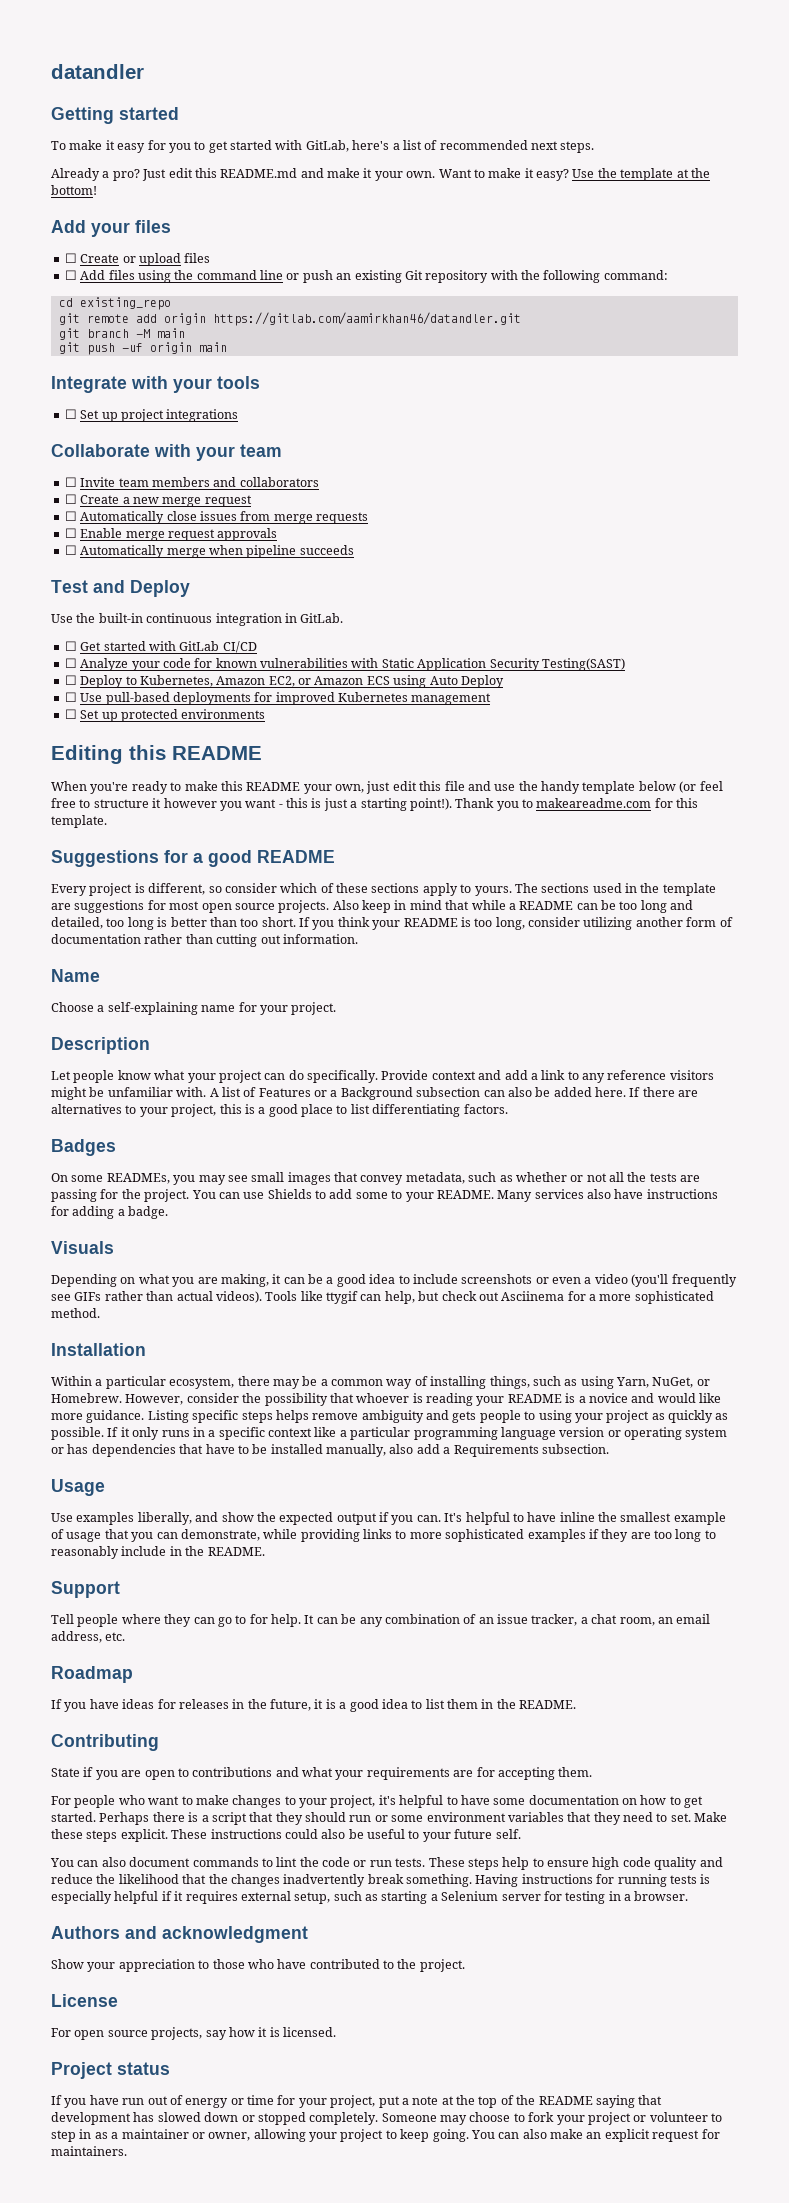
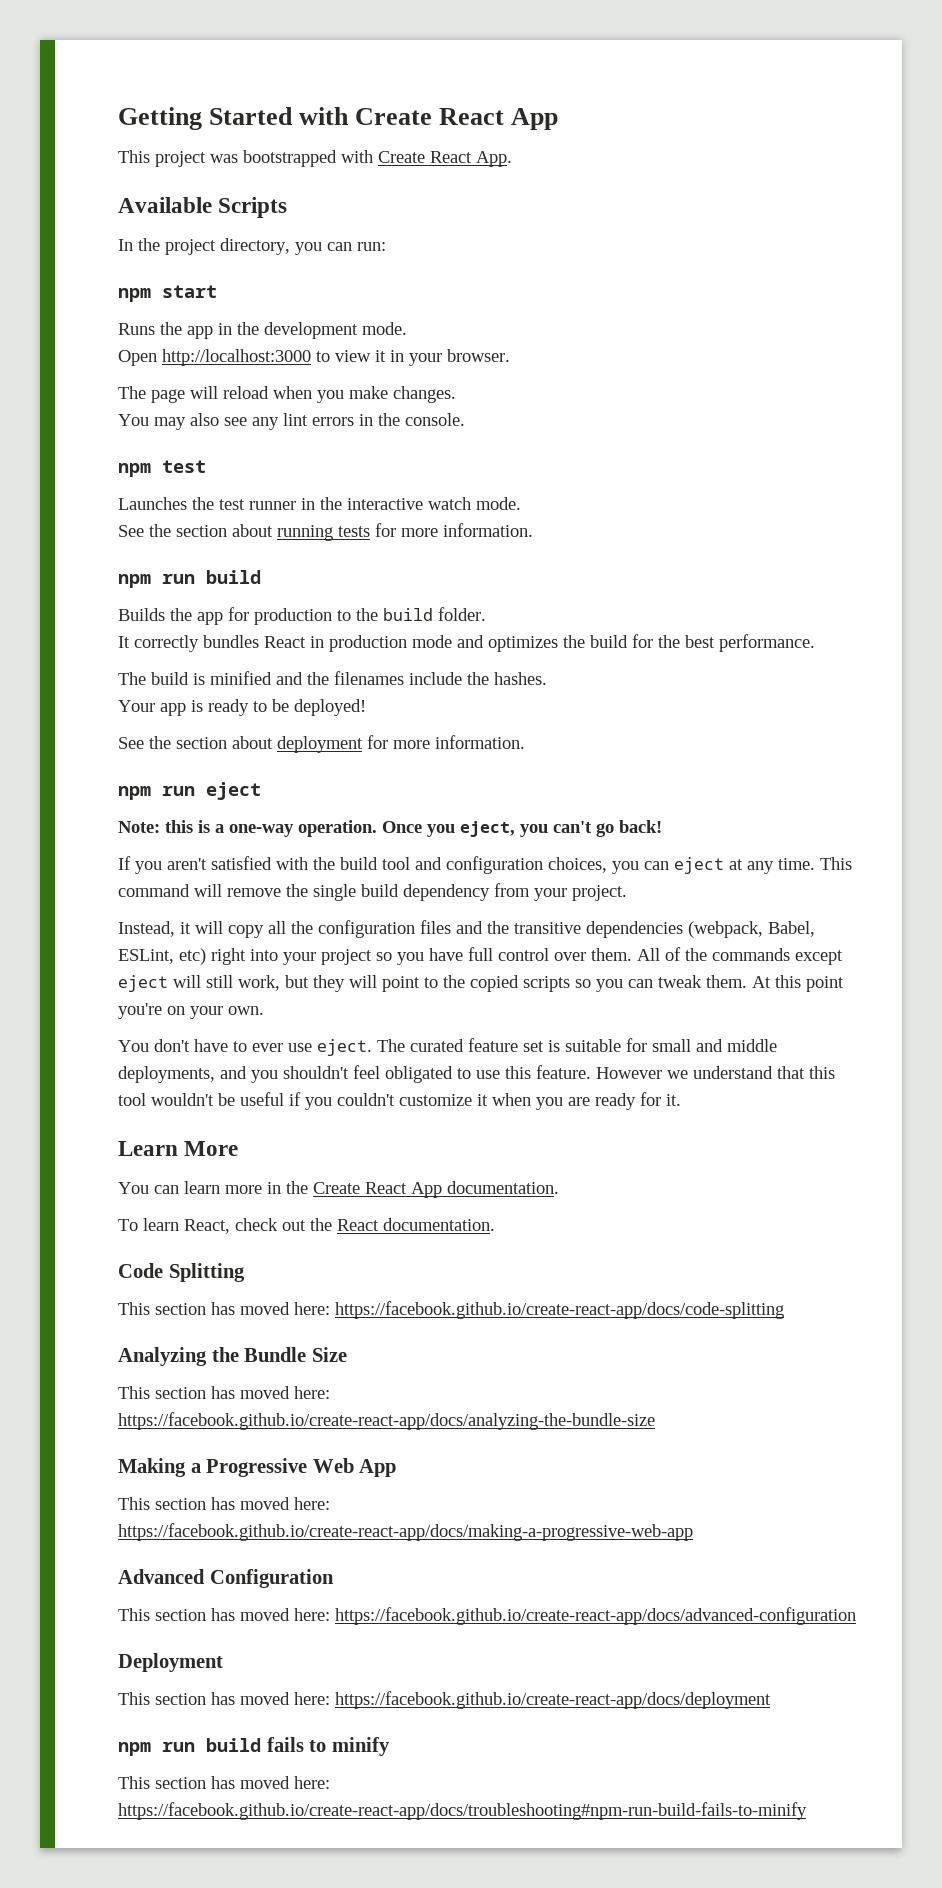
[51,64,144,79] [51,107,179,124] [51,140,595,153] [51,168,710,181] [51,185,97,195] [51,220,171,237] [64,253,211,266] [64,270,668,283] [58,297,171,310] [58,312,521,326] [58,328,185,340] [58,342,227,355] [51,376,260,393] [64,409,239,422] [51,444,282,461] [64,477,319,487] [64,494,252,507] [64,511,368,524] [64,528,278,541] [64,545,354,558] [51,580,190,597] [51,613,344,626] [64,641,257,653] [64,658,625,671] [64,675,504,688] [64,692,492,705] [64,709,266,722] [51,745,262,764] [51,781,723,794] [51,798,699,811] [51,815,107,828] [51,850,335,867] [51,883,716,896] [51,900,694,913] [51,917,733,930] [51,934,358,947] [51,969,100,982] [51,1002,337,1015] [51,1037,150,1054] [51,1070,714,1083] [51,1087,699,1100] [51,1104,508,1117] [51,1139,116,1156] [51,1172,701,1185] [51,1189,718,1202] [51,1206,169,1219] [51,1241,114,1254] [51,1274,737,1287] [51,1291,714,1304] [51,1308,100,1318] [51,1343,146,1356] [51,1376,710,1389] [51,1393,721,1406] [51,1410,729,1423] [51,1427,728,1440] [51,1444,609,1457] [51,1479,105,1496] [51,1512,726,1525] [51,1529,716,1542] [51,1546,265,1559] [51,1581,120,1598] [51,1614,711,1627] [51,1631,126,1643] [51,1666,133,1683] [51,1699,577,1712] [51,1734,159,1751] [51,1767,593,1780] [51,1795,704,1808] [51,1812,728,1825] [51,1829,521,1842] [50,1857,723,1870] [51,1874,711,1887] [51,1891,689,1904] [51,1926,308,1943] [51,1959,465,1972] [51,1994,118,2007] [51,2027,336,2040] [51,2062,170,2079] [51,2095,663,2108] [51,2112,722,2125] [51,2129,720,2142] [51,2146,127,2156] datandler // Getting started // To make it easy for you to get started with GitLab, here's a list of recommended next steps. // Already a pro? Just edit this README.md and make it your own. Want to make it easy? Use the template at the bottom! // Add your files // ☐ Create or upload files // ☐ Add files using the command line or push an existing Git repository with the following command: // cd existing_repo // git remote add origin https://gitlab.com/aamirkhan46/datandler.git // git branch -M main // git push -uf origin main // Integrate with your tools // ☐ Set up project integrations // Collaborate with your team // ☐ Invite team members and collaborators // ☐ Create a new merge request // ☐ Automatically close issues from merge requests // ☐ Enable merge request approvals // ☐ Automatically merge when pipeline succeeds // Test and Deploy // Use the built-in continuous integration in GitLab. // ☐ Get started with GitLab CI/CD // ☐ Analyze your code for known vulnerabilities with Static Application Security Testing(SAST) // ☐ Deploy to Kubernetes, Amazon EC2, or Amazon ECS using Auto Deploy // ☐ Use pull-based deployments for improved Kubernetes management // ☐ Set up protected environments // Editing this README // When you're ready to make this README your own, just edit this file and use the handy template below (or feel free to structure it however you want - this is just a starting point!). Thank you to makeareadme.com for this template. // Suggestions for a good README // Every project is different, so consider which of these sections apply to yours. The sections used in the template are suggestions for most open source projects. Also keep in mind that while a README can be too long and detailed, too long is better than too short. If you think your README is too long, consider utilizing another form of documentation rather than cutting out information. // Name // Choose a self-explaining name for your project. // Description // Let people know what your project can do specifically. Provide context and add a link to any reference visitors might be unfamiliar with. A list of Features or a Background subsection can also be added here. If there are alternatives to your project, this is a good place to list differentiating factors. // Badges // On some READMEs, you may see small images that convey metadata, such as whether or not all the tests are passing for the project. You can use Shields to add some to your README. Many services also have instructions for adding a badge. // Visuals // Depending on what you are making, it can be a good idea to include screenshots or even a video (you'll frequently see GIFs rather than actual videos). Tools like ttygif can help, but check out Asciinema for a more sophisticated method. // Installation // Within a particular ecosystem, there may be a common way of installing things, such as using Yarn, NuGet, or Homebrew. However, consider the possibility that whoever is reading your README is a novice and would like more guidance. Listing specific steps helps remove ambiguity and gets people to using your project as quickly as possible. If it only runs in a specific context like a particular programming language version or operating system or has dependencies that have to be installed manually, also add a Requirements subsection. // Usage // Use examples liberally, and show the expected output if you can. It's helpful to have inline the smallest example of usage that you can demonstrate, while providing links to more sophisticated examples if they are too long to reasonably include in the README. // Support // Tell people where they can go to for help. It can be any combination of an issue tracker, a chat room, an email address, etc. // Roadmap // If you have ideas for releases in the future, it is a good idea to list them in the README. // Contributing // State if you are open to contributions and what your requirements are for accepting them. // For people who want to make changes to your project, it's helpful to have some documentation on how to get started. Perhaps there is a script that they should run or some environment variables that they need to set. Make these steps explicit. These instructions could also be useful to your future self. // You can also document commands to lint the code or run tests. These steps help to ensure high code quality and reduce the likelihood that the changes inadvertently break something. Having instructions for running tests is especially helpful if it requires external setup, such as starting a Selenium server for testing in a browser. // Authors and acknowledgment // Show your appreciation to those who have contributed to the project. // License // For open source projects, say how it is licensed. // Project status // If you have run out of energy or time for your project, put a note at the top of the README saying that development has slowed down or stopped completely. Someone may choose to fork your project or volunteer to step in as a maintainer or owner, allowing your project to keep going. You can also make an explicit request for maintainers. -> [118,107,559,130] [118,150,512,167] [118,197,288,218] [118,238,386,255] [118,285,217,302] [118,322,407,339] [118,349,510,366] [118,386,456,403] [118,413,465,430] [118,460,206,477] [118,497,521,510] [118,523,533,541] [118,570,261,588] [118,607,486,625] [118,634,815,652] [118,671,547,685] [118,699,366,716] [118,735,525,753] [118,782,261,800] [118,820,662,837] [118,856,852,874] [118,883,627,901] [118,920,815,938] [118,947,843,965] [118,975,844,992] [118,1003,264,1019] [118,1038,777,1056] [118,1065,835,1083] [118,1092,681,1110] [118,1141,239,1156] [118,1181,559,1198] [118,1218,495,1234] [118,1263,245,1282] [118,1301,784,1319] [118,1347,347,1366] [118,1386,330,1399] [118,1412,655,1430] [118,1458,397,1477] [118,1497,330,1510] [118,1523,693,1541] [118,1569,334,1588] [118,1607,856,1625] [118,1653,223,1672] [118,1691,771,1709] [118,1737,390,1756] [118,1776,330,1789] [118,1802,807,1820] Getting Started with Create React App // This project was bootstrapped with Create React App. // Available Scripts // In the project directory, you can run: // npm start // Runs the app in the development mode. // Open http://localhost:3000 to view it in your browser. // The page will reload when you make changes. // You may also see any lint errors in the console. // npm test // Launches the test runner in the interactive watch mode. // See the section about running tests for more information. // npm run build // Builds the app for production to the build folder. // It correctly bundles React in production mode and optimizes the build for the best performance. // The build is minified and the filenames include the hashes. // Your app is ready to be deployed! // See the section about deployment for more information. // npm run eject // Note: this is a one-way operation. Once you eject, you can't go back! // If you aren't satisfied with the build tool and configuration choices, you can eject at any time. This command will remove the single build dependency from your project. // Instead, it will copy all the configuration files and the transitive dependencies (webpack, Babel, ESLint, etc) right into your project so you have full control over them. All of the commands except eject will still work, but they will point to the copied scripts so you can tweak them. At this point you're on your own. // You don't have to ever use eject. The curated feature set is suitable for small and middle deployments, and you shouldn't feel obligated to use this feature. However we understand that this tool wouldn't be useful if you couldn't customize it when you are ready for it. // Learn More // You can learn more in the Create React App documentation. // To learn React, check out the React documentation. // Code Splitting // This section has moved here: https://facebook.github.io/create-react-app/docs/code-splitting // Analyzing the Bundle Size // This section has moved here: https://facebook.github.io/create-react-app/docs/analyzing-the-bundle-size // Making a Progressive Web App // This section has moved here: https://facebook.github.io/create-react-app/docs/making-a-progressive-web-app // Advanced Configuration // This section has moved here: https://facebook.github.io/create-react-app/docs/advanced-configuration // Deployment // This section has moved here: https://facebook.github.io/create-react-app/docs/deployment // npm run build fails to minify // This section has moved here: https://facebook.github.io/create-react-app/docs/troubleshooting#npm-run-build-fails-to-minify

